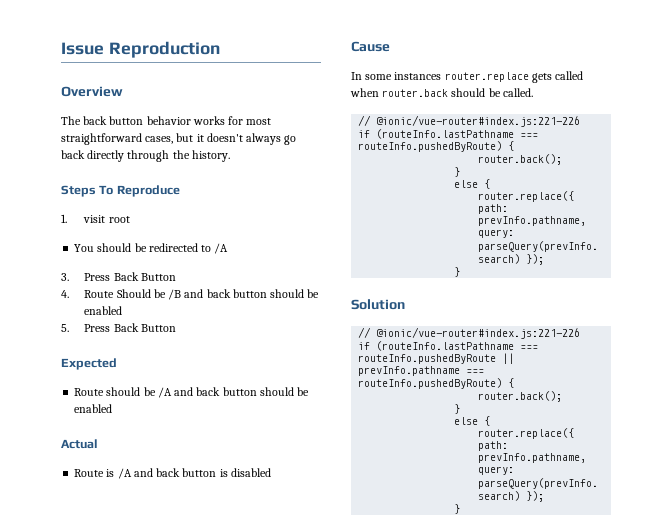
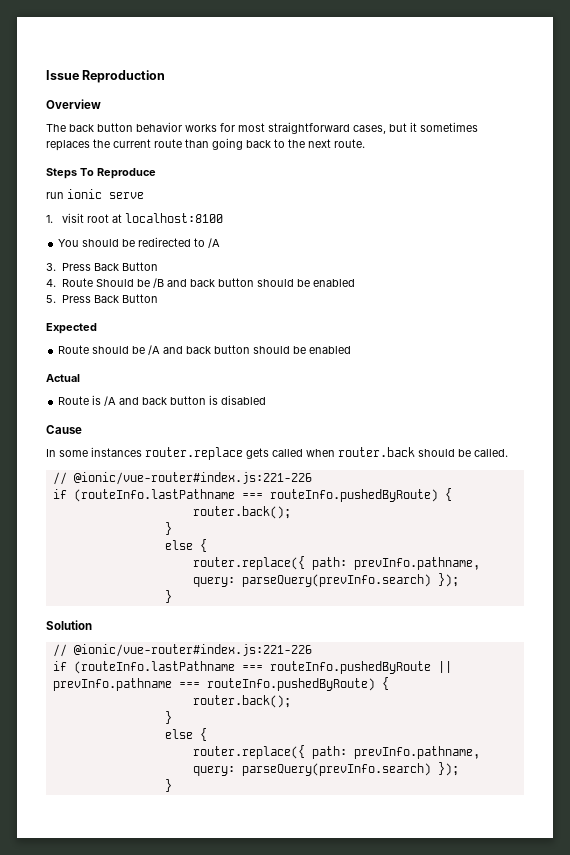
[206,133,297,145] [61,150,230,162] doesn't always go back directly through the history. -> [420,122,478,132] [46,138,365,151] sometimes replaces the current route than going back to the next route.
(180, 191) none -> [46,189,144,199] // run ionic serve
(130, 219) none -> [112,213,224,223] at localhost:8100

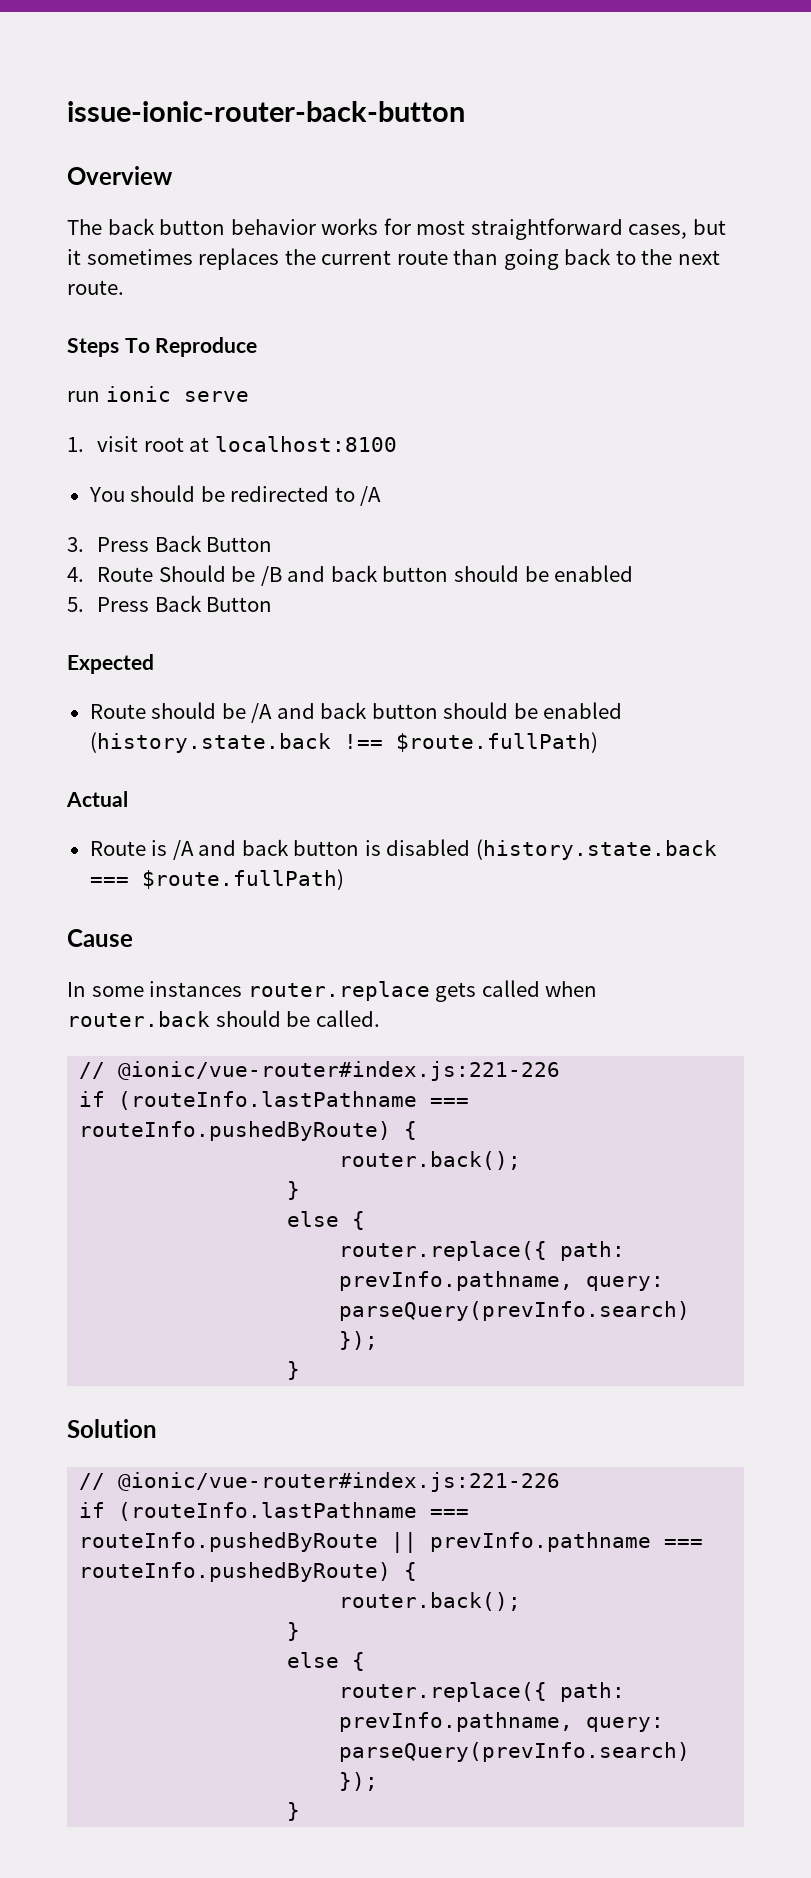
[46,70,166,83] Issue Reproduction -> [67,101,465,122] issue-ionic-router-back-button
(352, 350) none -> [89,732,598,753] (history.state.back !== $route.fullPath)
(267, 400) none -> [475,839,717,860] [89,869,344,890] (history.state.back === $route.fullPath)

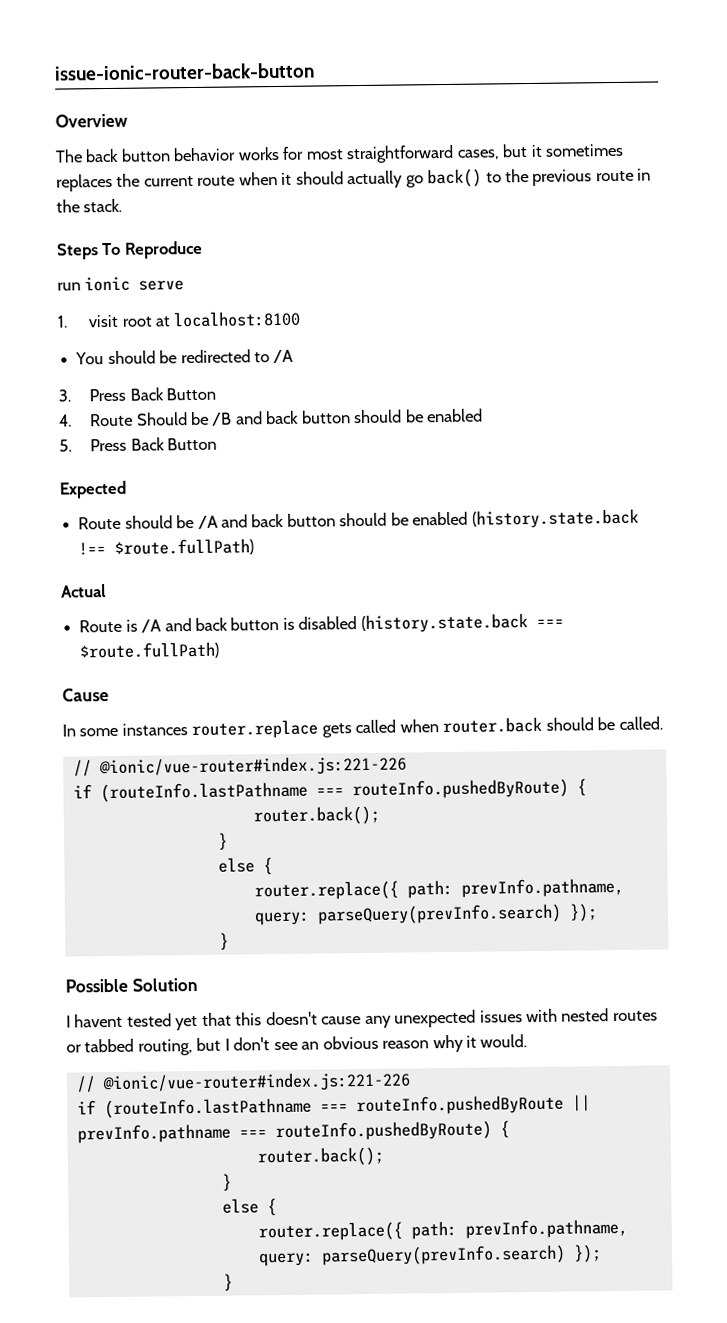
[453,248,720,270] [67,280,124,295] than going back to the next route. -> [238,168,652,189] [56,198,123,213] when it should actually go back() to the previous route in the stack.
(301, 1370) none -> [65,978,128,993] Possible
(157, 1428) none -> [66,1008,658,1031] [66,1034,528,1056] // I havent tested yet that this doesn't cause any unexpected issues with nested routes or tabbed routing, but I don't see an obvious reason why it would.

